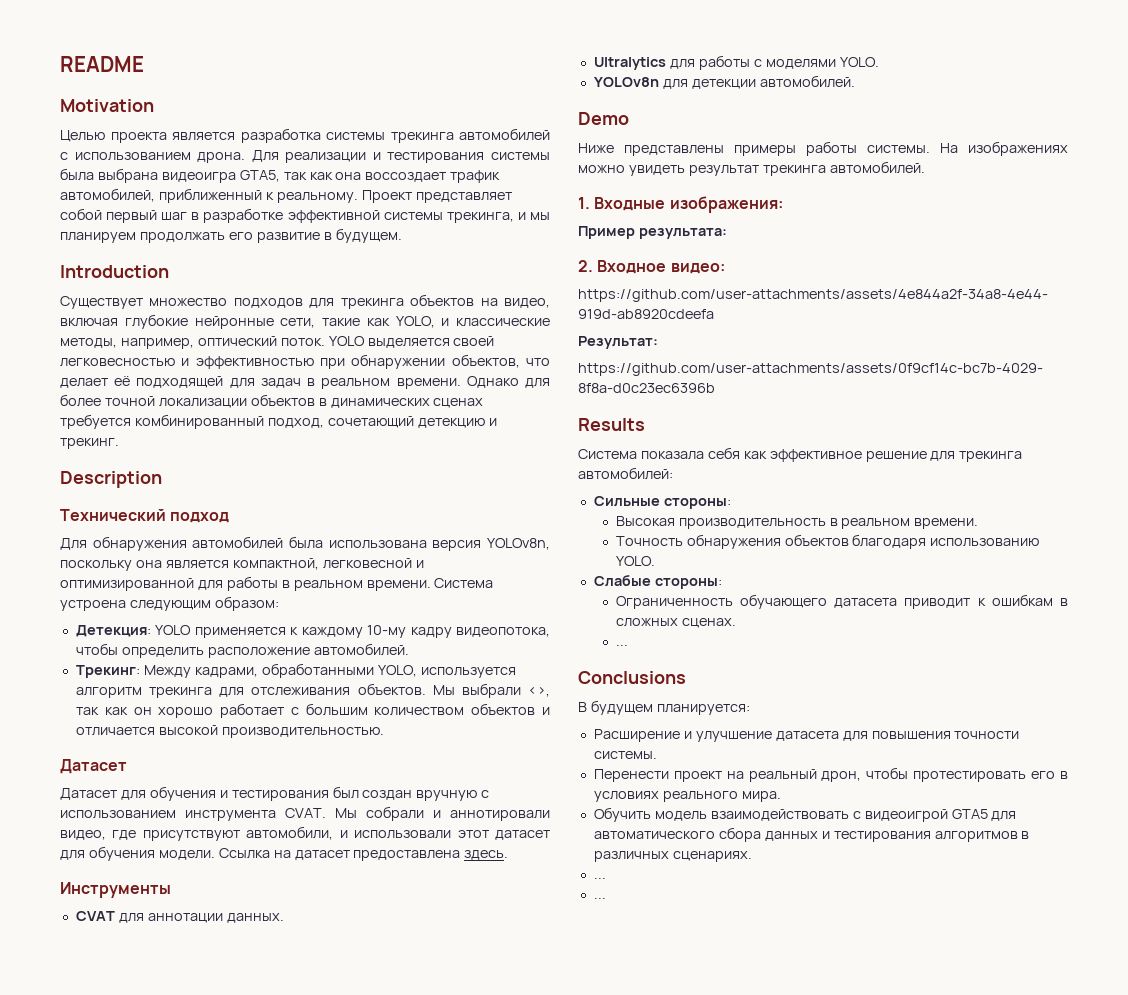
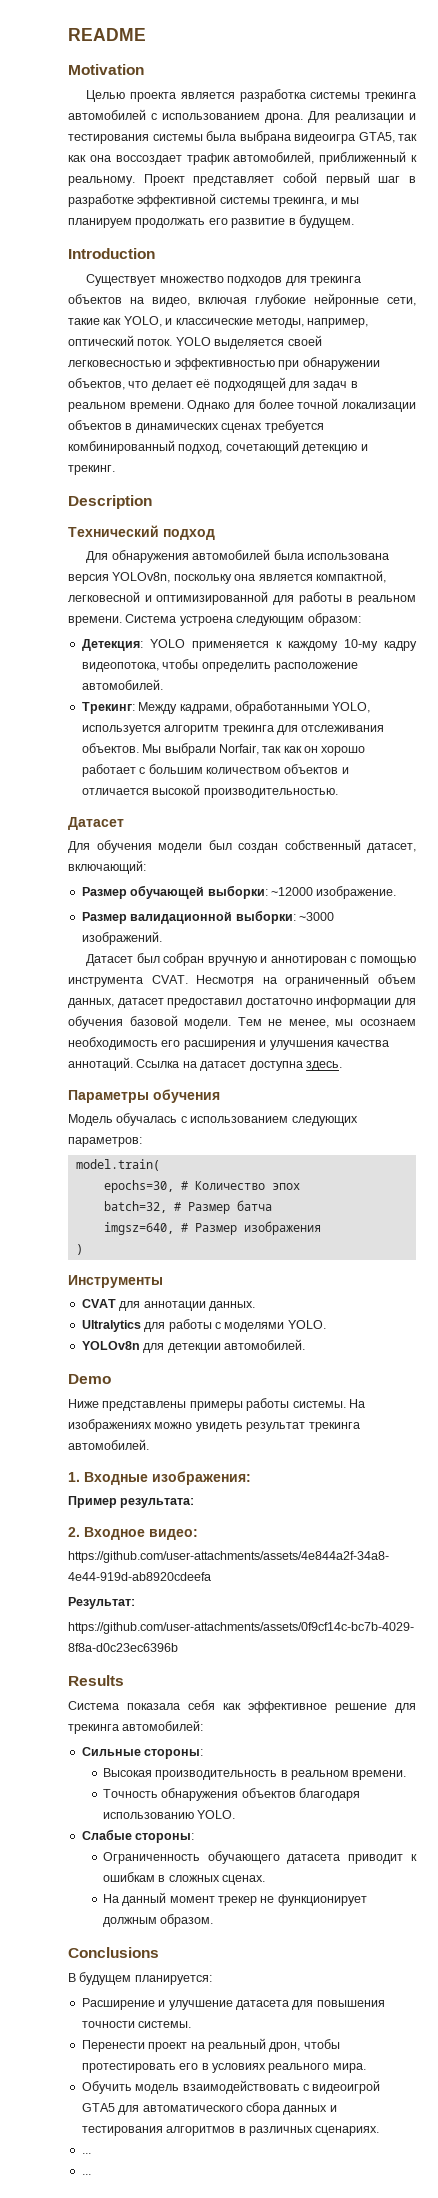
[527,687,550,697] <>, -> [218,744,259,755] Norfair,
[60,786,490,801] [60,806,550,821] [60,826,550,841] [60,846,215,861] Датасет для обучения и тестирования был создан вручную с использованием инструмента CVAT. Мы собрали и аннотировали видео, где присутствуют автомобили, и использовали этот датасет для обучения модели. -> [68,839,416,853] [68,860,146,874] [81,885,397,899] [81,910,334,924] [81,931,162,945] [86,953,416,966] [68,973,416,987] [68,996,416,1008] [68,1015,416,1029] [68,1037,389,1050] [68,1057,133,1071] Для обучения модели был создан собственный датасет, включающий: // Размер обучающей выборки: ~12000 изображение. // Размер валидационной выборки: ~3000 изображений. // Датасет был собран вручную и аннотирован с помощью инструмента CVAT. Несмотря на ограниченный объем данных, датасет предоставил достаточно информации для обучения базовой модели. Тем не менее, мы осознаем необходимость его расширения и улучшения качества аннотаций.
[353,850,461,861] предоставлена -> [249,1061,303,1071] доступна
(509, 855) none -> [68,1089,220,1103] [68,1113,358,1126] [68,1137,142,1147] [75,1159,160,1171] [103,1180,300,1193] [103,1200,272,1214] [103,1221,321,1235] [75,1244,83,1255] // Параметры обучения // Модель обучалась с использованием следующих параметров: // model.train( // epochs=30, # Количество эпох // batch=32, # Размер батча // imgsz=640, # Размер изображения // )
[615,644,628,646] ... -> [102,1892,367,1906] [102,1914,214,1927] На данный момент трекер не функционирует должным образом.

